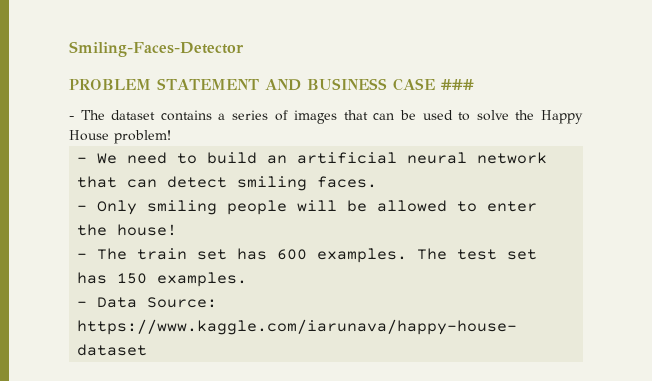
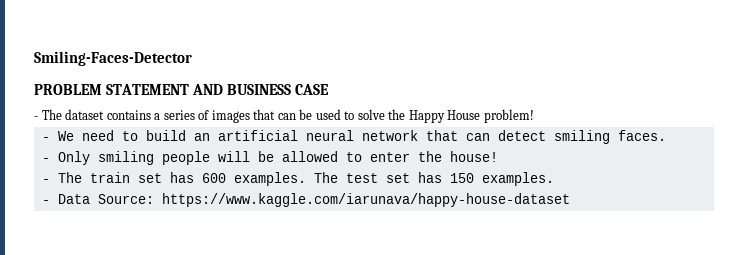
[440,79,474,90] ### -> (329, 89) none

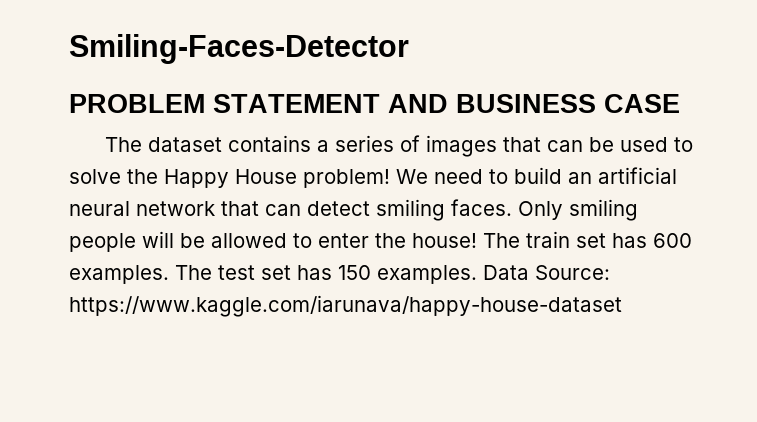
[34,116,38,120] - -> (680, 103) none
[41,137,50,141] // - -> (390, 178) none
[41,158,50,162] // - -> (512, 207) none
[41,179,50,183] // - -> (477, 240) none
[41,200,50,204] // - -> (477, 274) none

